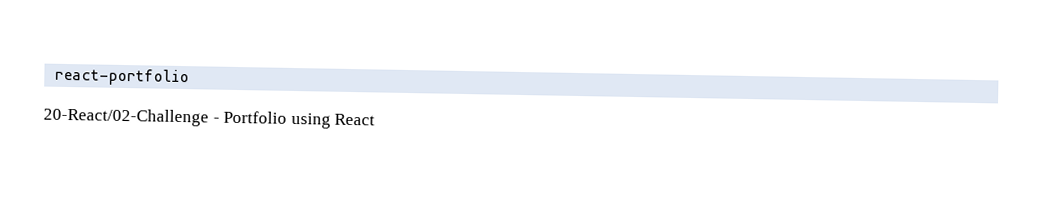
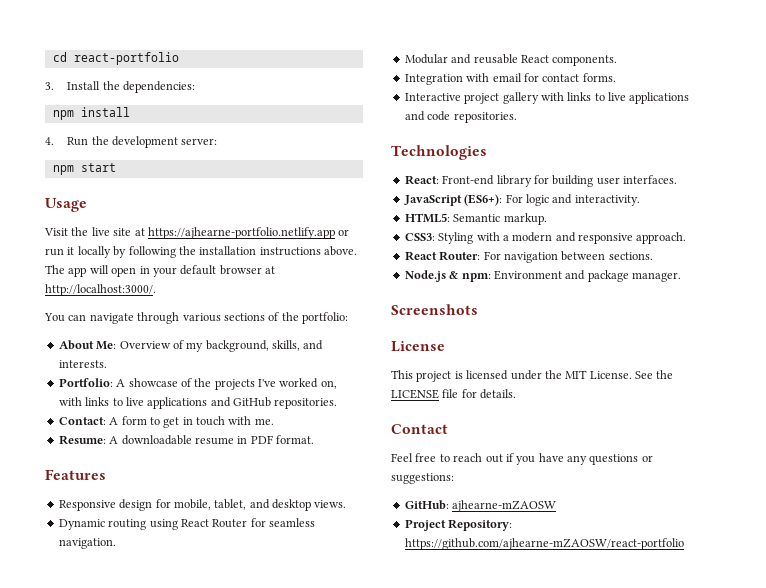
(54, 77) none -> [52,52,67,62] cd
[43,107,376,129] 20-React/02-Challenge - Portfolio using React -> [45,81,196,93] [52,107,130,120] [45,136,218,148] [52,163,116,175] [45,198,87,212] [44,227,350,239] [45,246,357,258] [45,265,275,277] [45,284,156,296] [44,312,348,324] [58,340,324,352] [58,360,107,368] [58,378,337,390] [58,397,338,409] [58,416,274,428] [58,435,314,445] [45,469,106,480] [58,499,347,511] [58,518,315,530] [58,538,116,549] [404,54,618,66] [404,73,616,85] [404,92,690,104] [404,111,517,123] [391,145,487,160] [404,175,677,187] [403,194,640,206] [404,213,547,225] [404,232,687,244] [404,251,653,263] [404,270,681,282] [391,304,478,315] [391,341,445,352] [391,370,674,382] [391,389,517,399] [391,424,448,434] [391,453,653,465] [391,473,454,484] [404,500,557,512] [404,519,513,531] [404,538,684,550] 3. Install the dependencies: // npm install // 4. Run the development server: // npm start // Usage // Visit the live site at https://ajhearne-portfolio.netlify.app or run it locally by following the installation instructions above. The app will open in your default browser at http://localhost:3000/. // You can navigate through various sections of the portfolio: // About Me: Overview of my background, skills, and interests. // Portfolio: A showcase of the projects I've worked on, with links to live applications and GitHub repositories. // Contact: A form to get in touch with me. // Resume: A downloadable resume in PDF format. // Features // Responsive design for mobile, tablet, and desktop views. // Dynamic routing using React Router for seamless navigation. // Modular and reusable React components. // Integration with email for contact forms. // Interactive project gallery with links to live applications and code repositories. // Technologies // React: Front-end library for building user interfaces. // JavaScript (ES6+): For logic and interactivity. // HTML5: Semantic markup. // CSS3: Styling with a modern and responsive approach. // React Router: For navigation between sections. // Node.js & npm: Environment and package manager. // Screenshots // License // This project is licensed under the MIT License. See the LICENSE file for details. // Contact // Feel free to reach out if you have any questions or suggestions: // GitHub: ajhearne-mZAOSW // Project Repository: https://github.com/ajhearne-mZAOSW/react-portfolio

